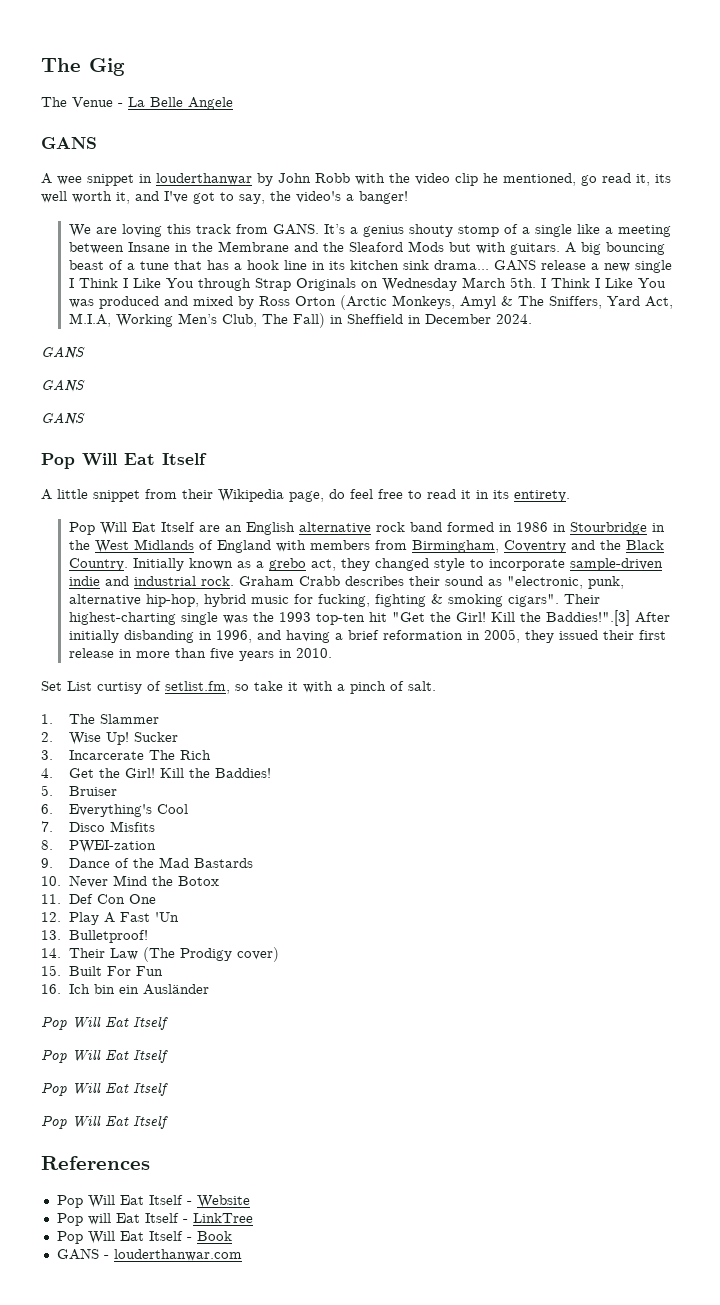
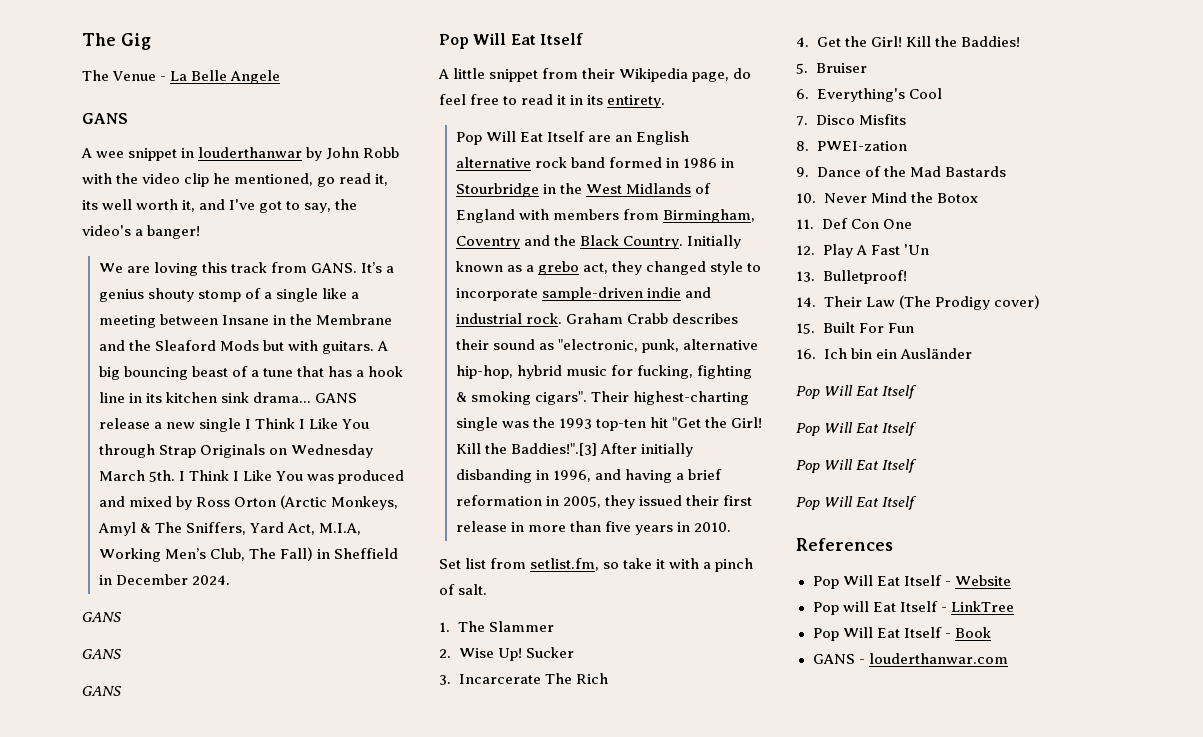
[67,681,161,694] List curtisy of -> [465,558,527,569] list from

